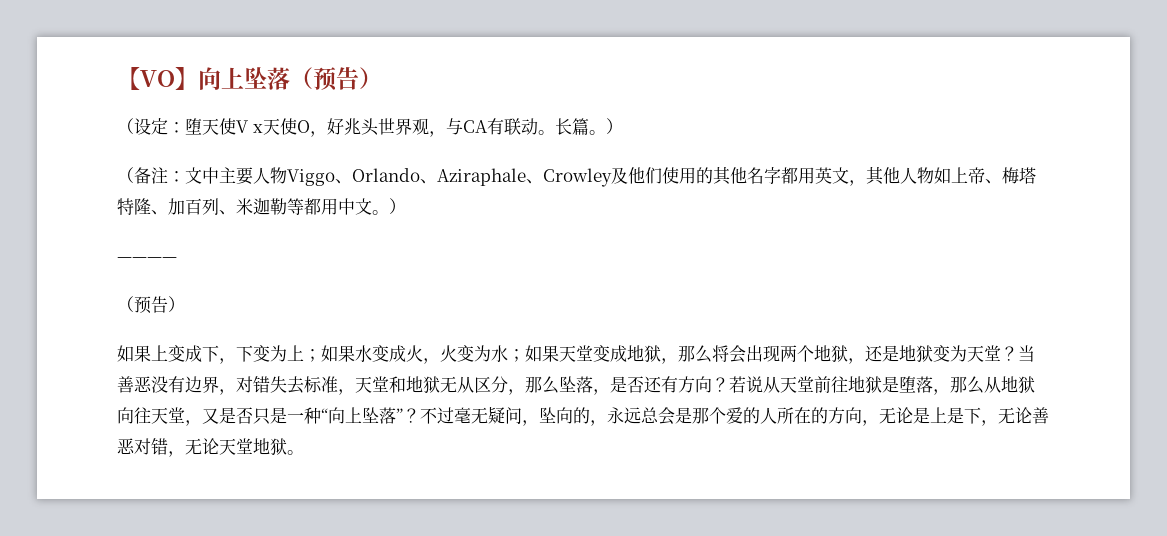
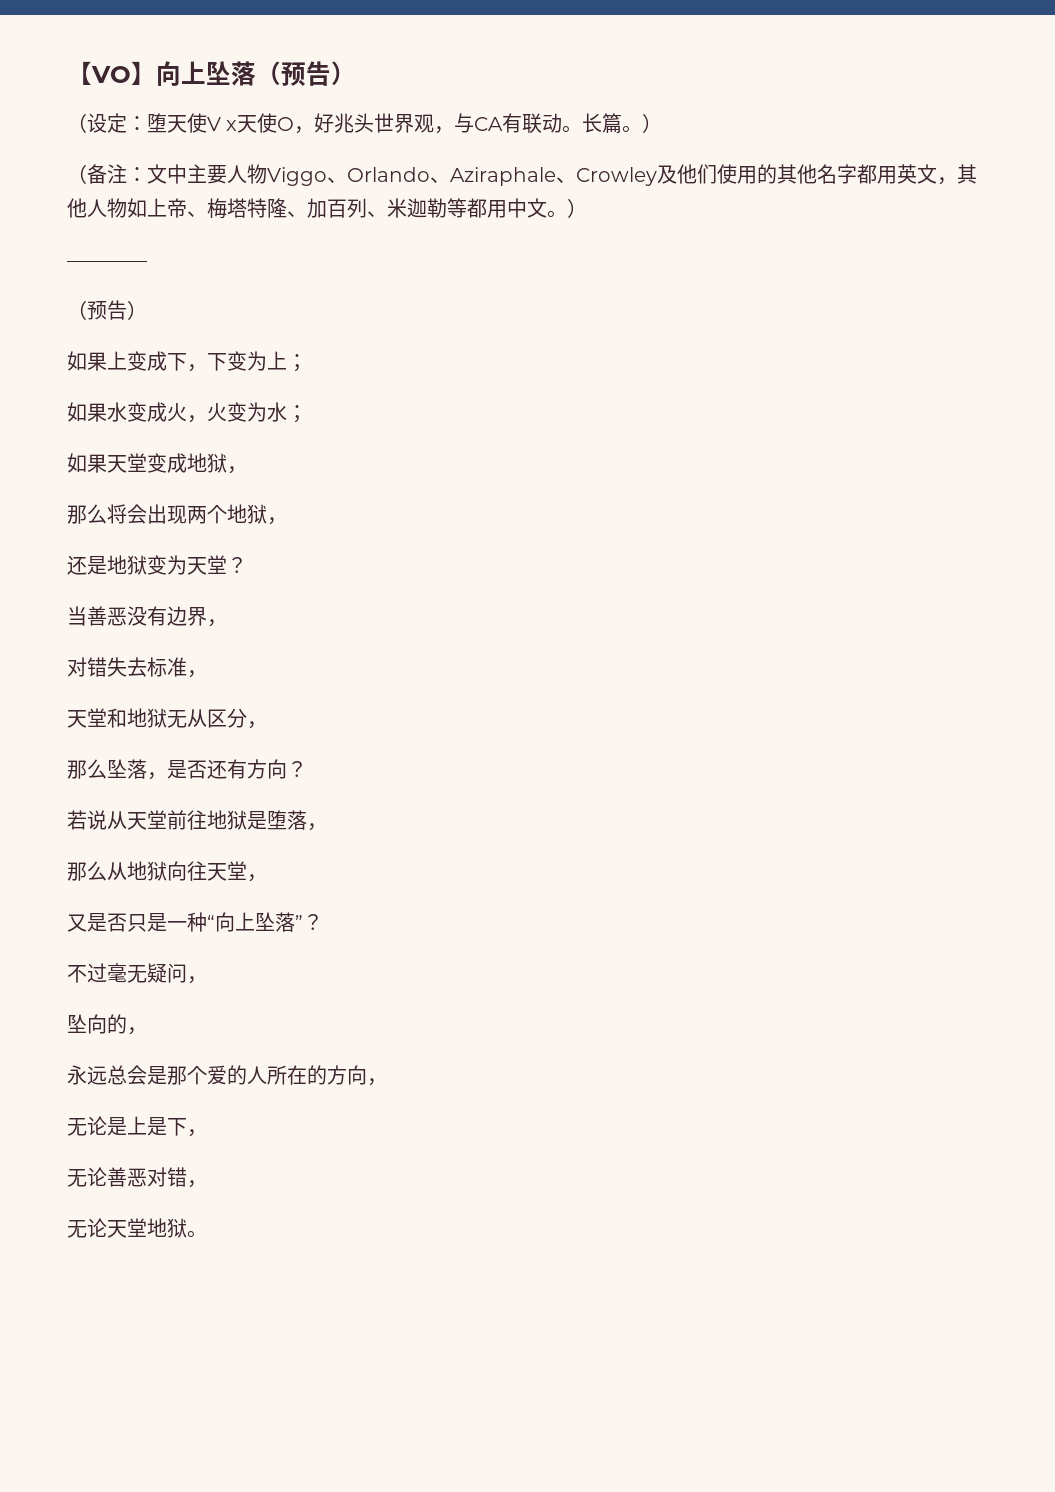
(321, 355) none -> (307, 363) //
(525, 355) none -> (307, 414) //
(678, 361) none -> (247, 470) //
(865, 361) none -> (287, 521) //
(1018, 353) none -> (247, 565) //
(236, 392) none -> (227, 623) //
(355, 392) none -> (207, 674) //
(525, 392) none -> (267, 725) //
(729, 384) none -> (307, 769) //
(950, 392) none -> (327, 827) //
(202, 423) none -> (267, 878) //
(420, 415) none -> (323, 922) //
(539, 423) none -> (207, 980) //
(607, 423) none -> (147, 1031) //
(879, 423) none -> (387, 1082) //
(998, 423) none -> (207, 1133) //
(185, 454) none -> (207, 1184) //

